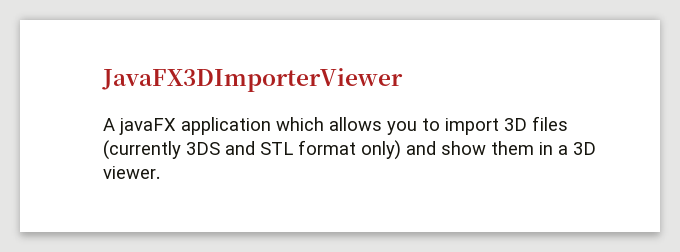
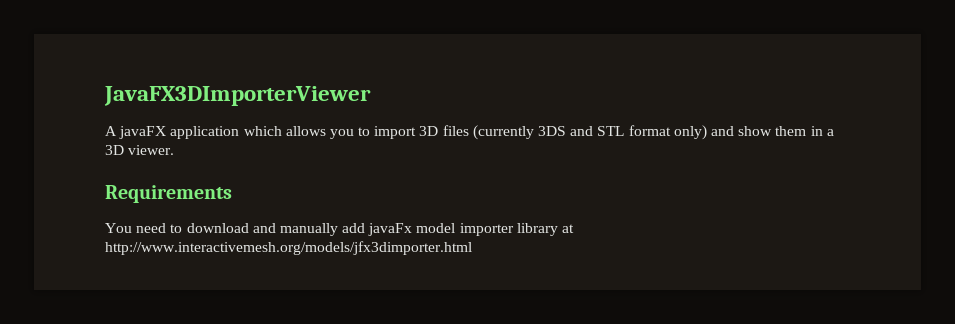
(160, 172) none -> [105,185,232,203] [105,223,575,236] [105,241,472,255] // Requirements // You need to download and manually add javaFx model importer library at http://www.interactivemesh.org/models/jfx3dimporter.html

